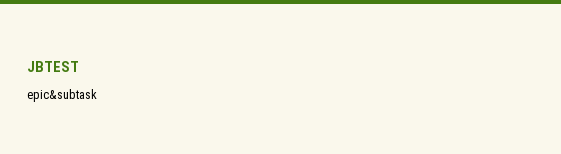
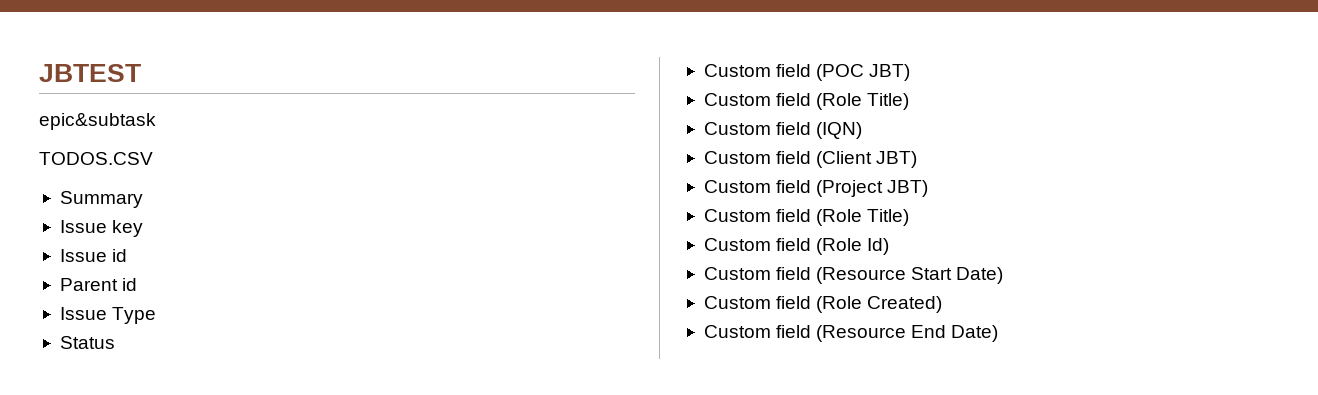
(97, 95) none -> [39,152,153,165] [59,191,143,208] [59,220,144,237] [59,249,128,262] [59,278,138,291] [59,307,157,324] [59,336,115,349] [703,64,911,81] [703,93,910,110] [703,122,863,139] [703,151,918,168] [703,180,929,197] [703,209,910,226] [703,238,890,255] [703,267,1004,284] [703,296,943,313] [703,325,999,342] // TODOS.CSV // Summary // Issue key // Issue id // Parent id // Issue Type // Status // Custom field (POC JBT) // Custom field (Role Title) // Custom field (IQN) // Custom field (Client JBT) // Custom field (Project JBT) // Custom field (Role Title) // Custom field (Role Id) // Custom field (Resource Start Date) // Custom field (Role Created) // Custom field (Resource End Date)

